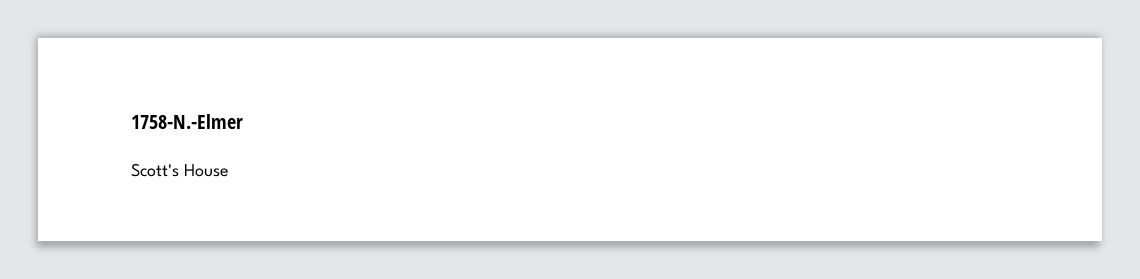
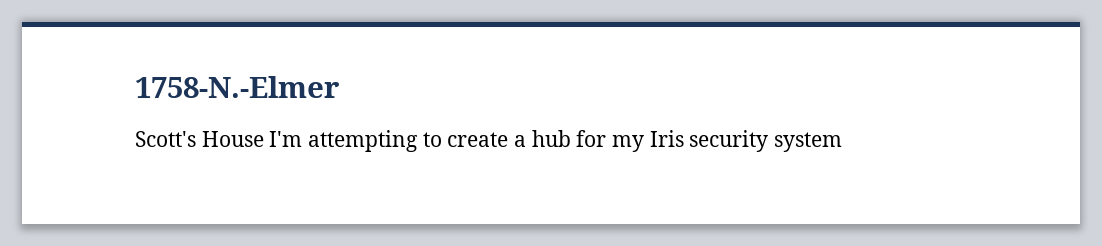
(229, 170) none -> [269,130,843,152] I'm attempting to create a hub for my Iris security system

